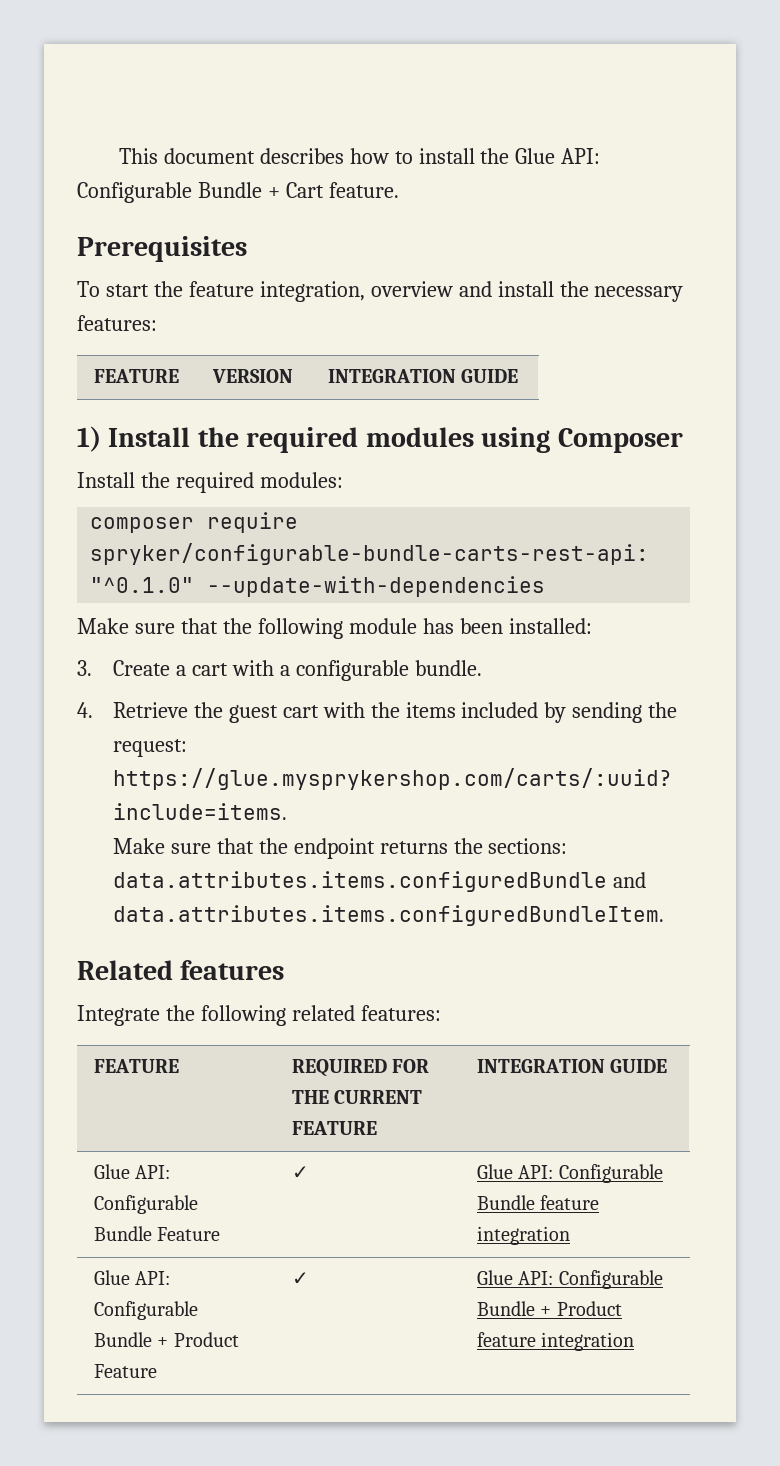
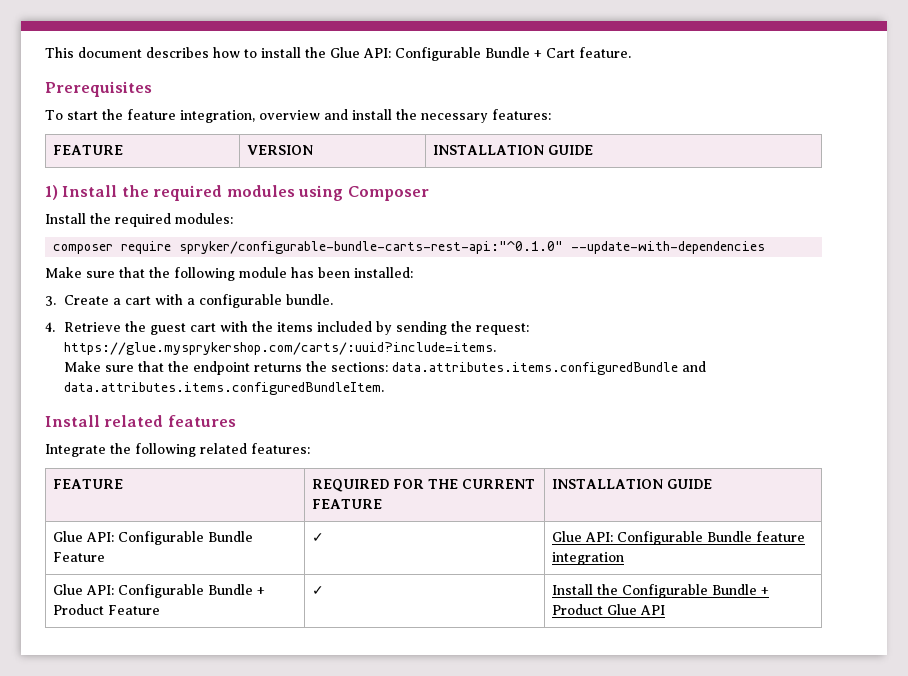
[327,369,456,383] INTEGRATION -> [433,145,545,155] INSTALLATION
[77,960,173,980] Related -> [45,415,164,427] Install related
[476,1059,605,1073] INTEGRATION -> [552,479,664,489] INSTALLATION
[476,1270,663,1289] [476,1301,622,1316] [476,1332,635,1351] Glue API: Configurable Bundle + Product feature integration -> [552,584,770,598] [552,604,666,615] Install the Configurable Bundle + Product Glue API

